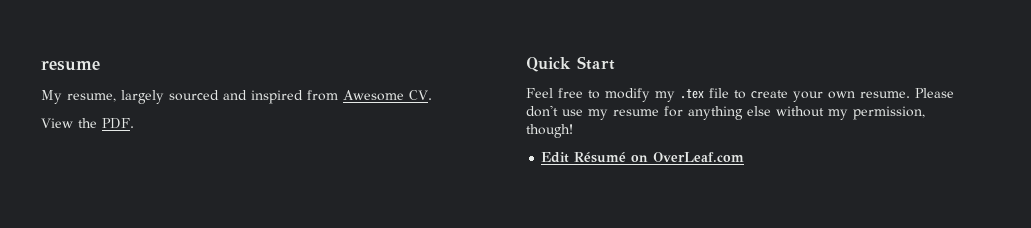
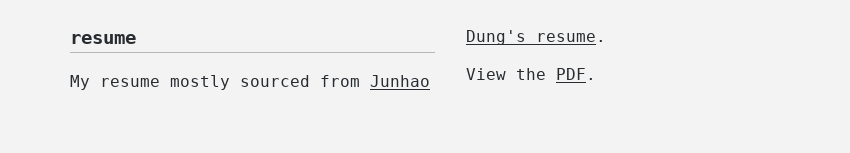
[67,90,432,104] [41,118,134,129] [526,56,615,72] [526,88,954,102] [526,105,925,120] [526,124,573,138] [541,152,745,163] resume, largely sourced and inspired from Awesome CV. // View the PDF. // Quick Start // Feel free to modify my .tex file to create your own resume. Please don't use my resume for anything else without my permission, though! // Edit Résumé on OverLeaf.com -> [100,75,430,90] [466,30,606,45] [466,68,596,80] resume mostly sourced from Junhao Dung's resume. // View the PDF.

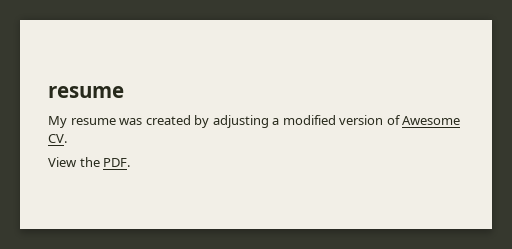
[170,75,430,90] [466,30,606,45] mostly sourced from Junhao Dung's resume. -> [119,115,461,128] [48,134,67,143] was created by adjusting a modified version of Awesome CV.

